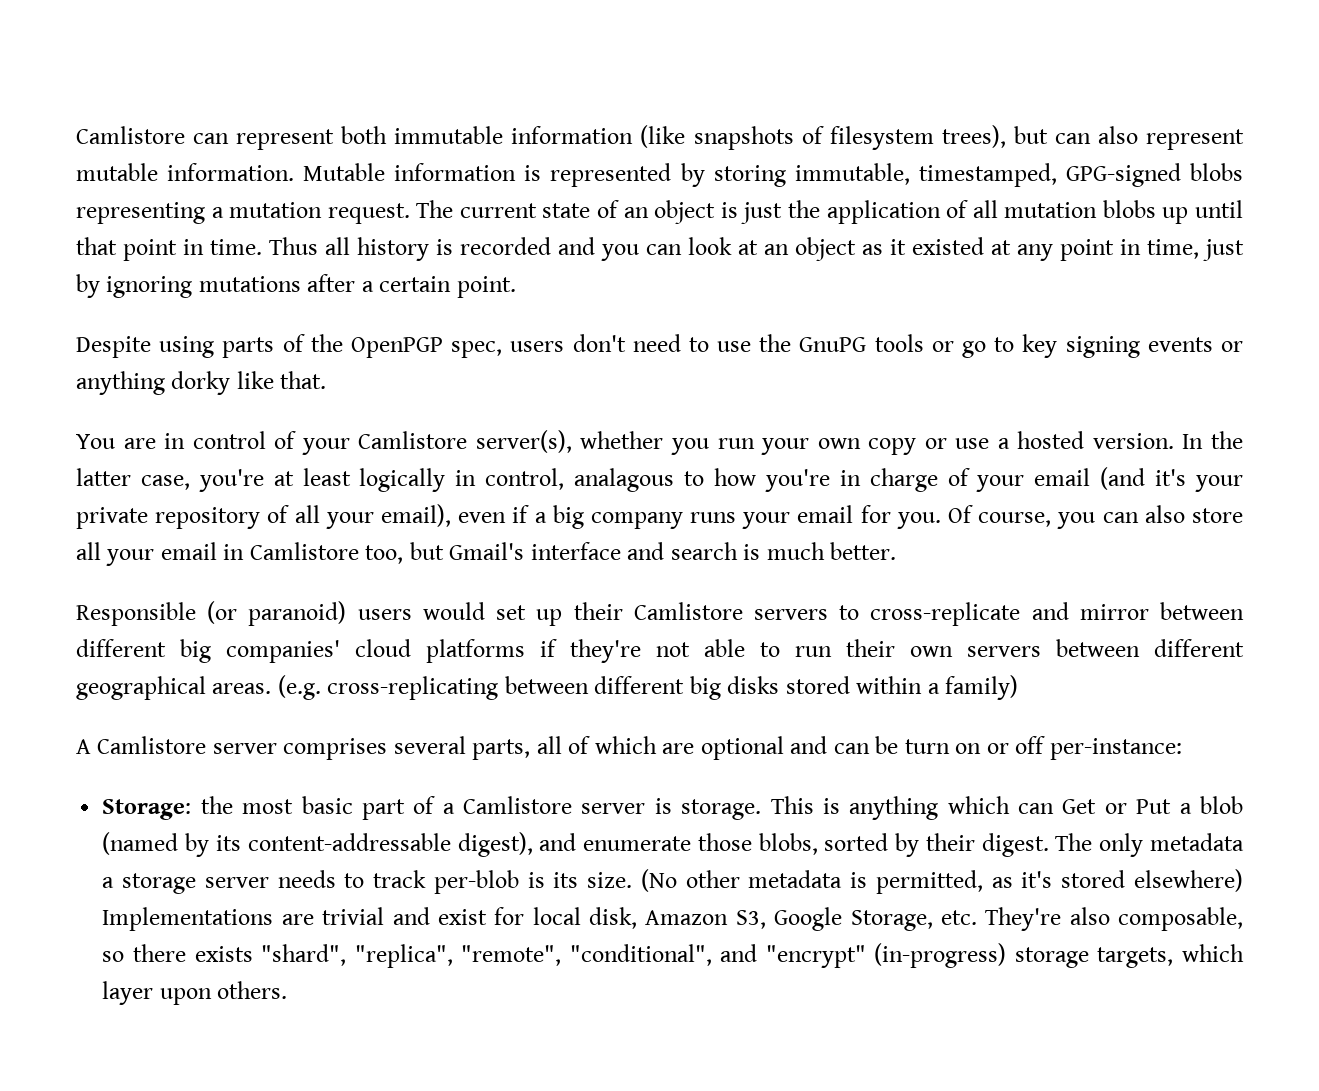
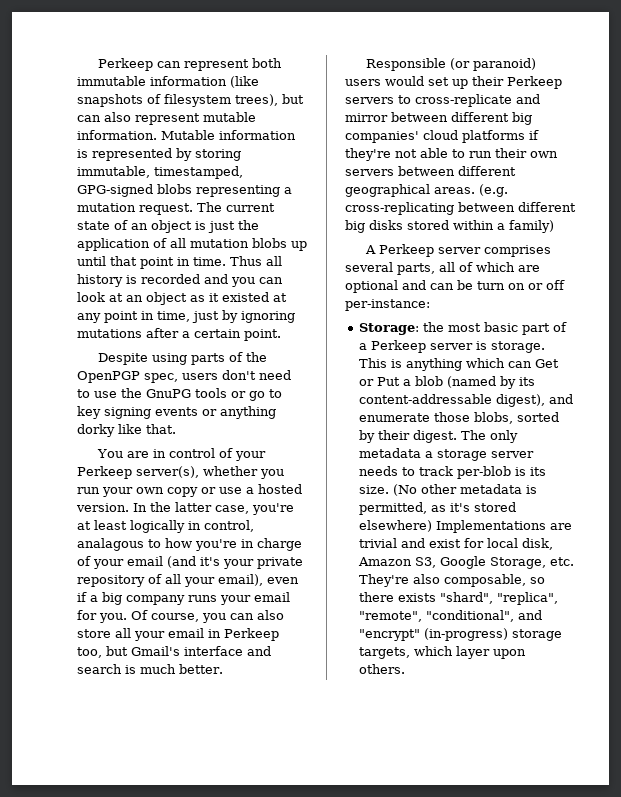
[76,126,185,144] Camlistore -> [97,58,153,71] Perkeep
[358,431,468,449] Camlistore -> [77,466,132,479] Perkeep
[249,542,359,560] Camlistore -> [224,628,279,641] Perkeep
[633,602,743,620] Camlistore -> [507,76,562,89] Perkeep
[97,736,207,754] Camlistore -> [378,244,434,257] Perkeep
[463,796,573,814] Camlistore -> [371,340,427,353] Perkeep

